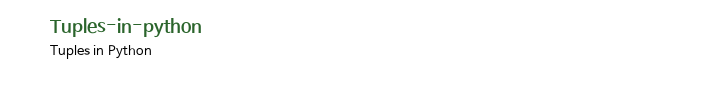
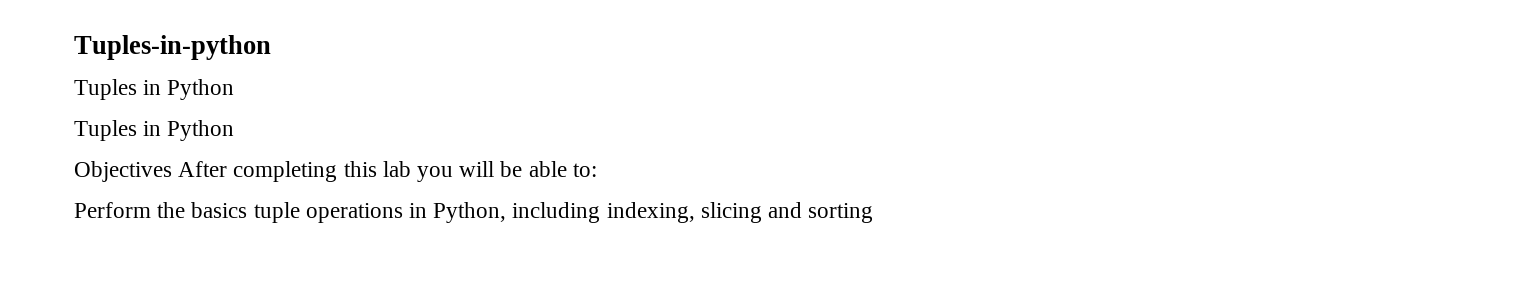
(152, 52) none -> [74,120,235,141] [74,161,597,182] [74,202,874,223] // Tuples in Python // Objectives After completing this lab you will be able to: // Perform the basics tuple operations in Python, including indexing, slicing and sorting

